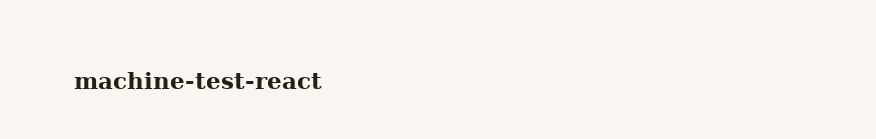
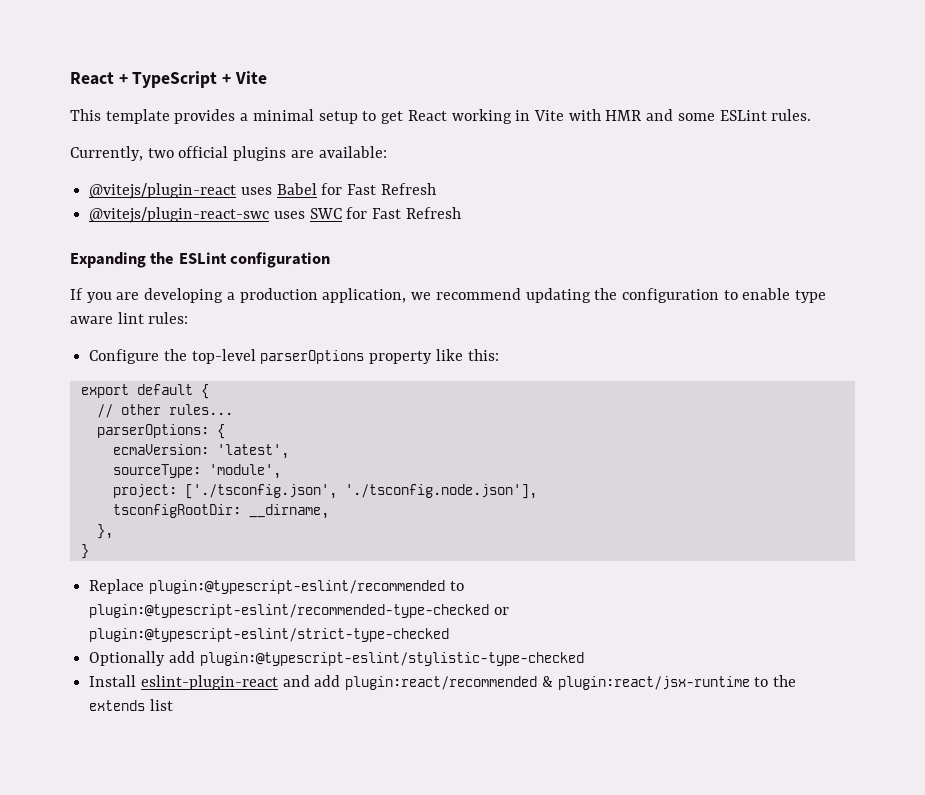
[74,72,322,89] machine-test-react -> [70,71,267,88] [70,109,812,124] [70,146,387,161] [89,183,436,199] [89,207,461,223] [70,252,331,268] [70,288,827,303] [70,312,189,324] [89,349,499,364] [80,384,209,399] [96,404,233,418] [96,424,225,439] [112,444,289,459] [112,464,281,479] [112,484,537,499] [112,504,329,519] [96,524,113,539] [80,544,89,559] [89,579,464,594] [89,604,509,618] [89,628,450,642] [89,651,584,666] [89,675,797,690] [89,699,173,711] React + TypeScript + Vite // This template provides a minimal setup to get React working in Vite with HMR and some ESLint rules. // Currently, two official plugins are available: // @vitejs/plugin-react uses Babel for Fast Refresh // @vitejs/plugin-react-swc uses SWC for Fast Refresh // Expanding the ESLint configuration // If you are developing a production application, we recommend updating the configuration to enable type aware lint rules: // Configure the top-level parserOptions property like this: // export default { // // other rules... // parserOptions: { // ecmaVersion: 'latest', // sourceType: 'module', // project: ['./tsconfig.json', './tsconfig.node.json'], // tsconfigRootDir: __dirname, // }, // } // Replace plugin:@typescript-eslint/recommended to plugin:@typescript-eslint/recommended-type-checked or plugin:@typescript-eslint/strict-type-checked // Optionally add plugin:@typescript-eslint/stylistic-type-checked // Install eslint-plugin-react and add plugin:react/recommended & plugin:react/jsx-runtime to the extends list

